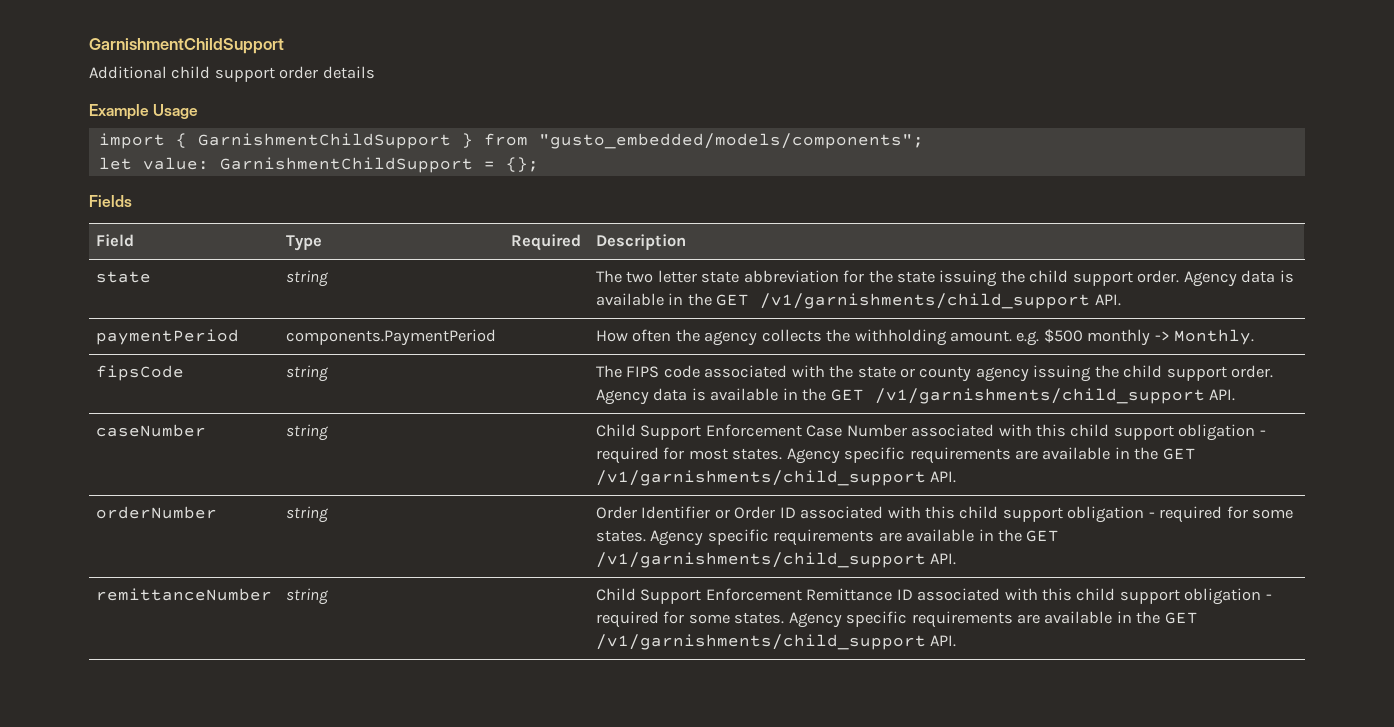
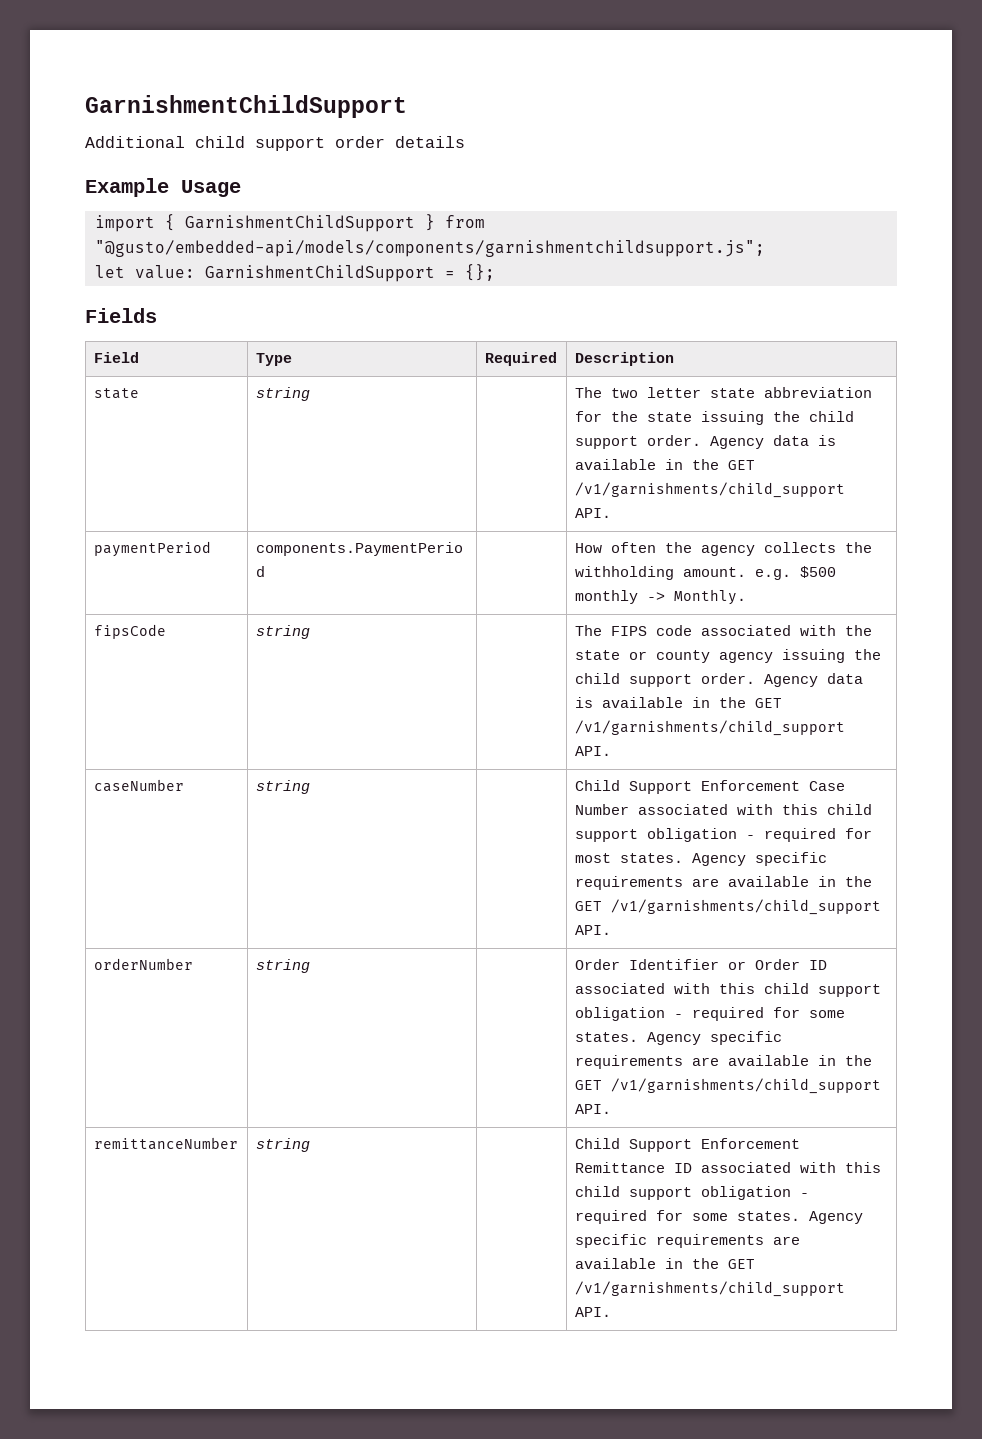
[538,133,924,149] "gusto_embedded/models/components"; -> [94,240,765,257] "@gusto/embedded-api/models/components/garnishmentchildsupport.js";

